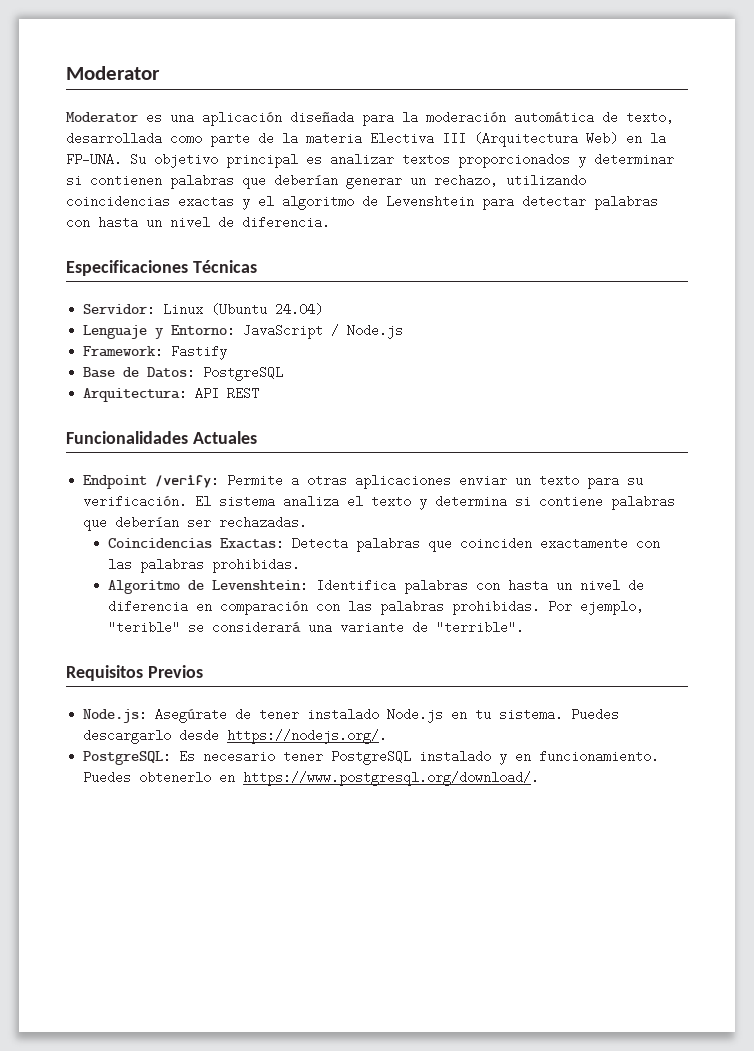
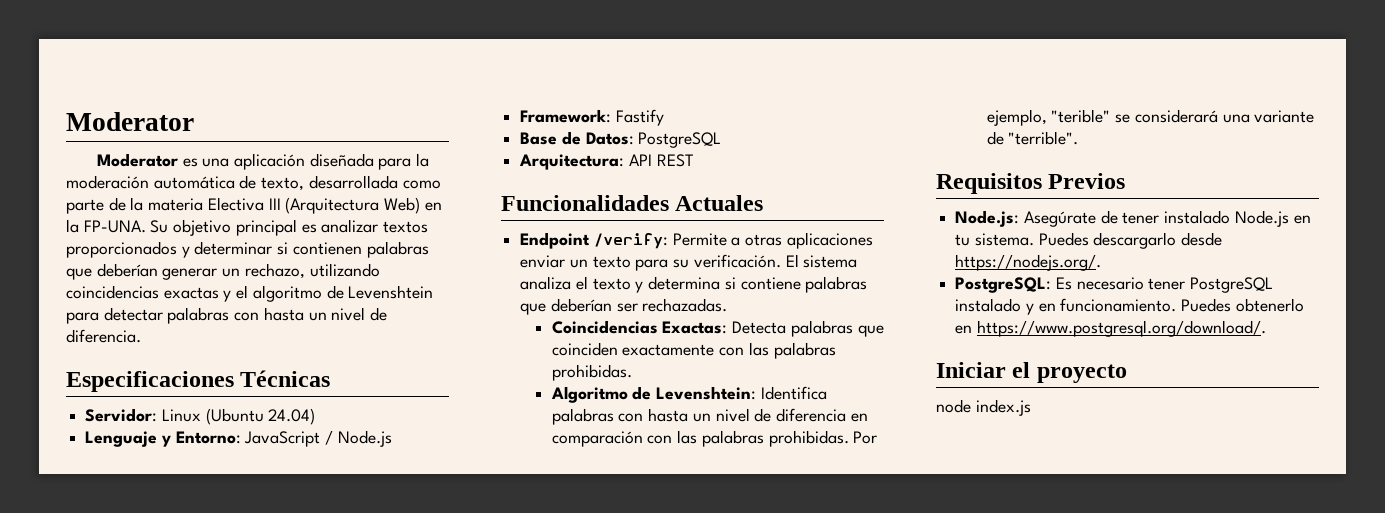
(540, 778) none -> [936,362,1127,383] [936,399,1031,416] // Iniciar el proyecto // node index.js

